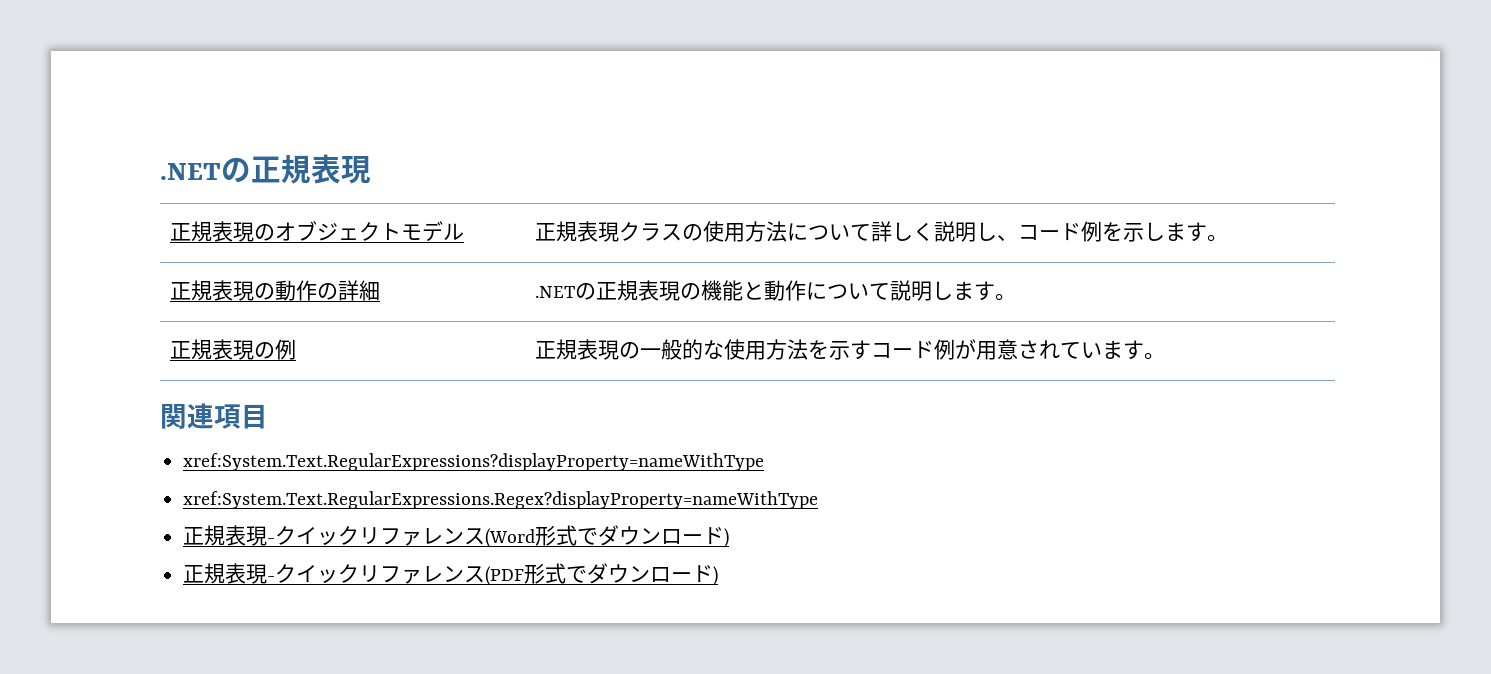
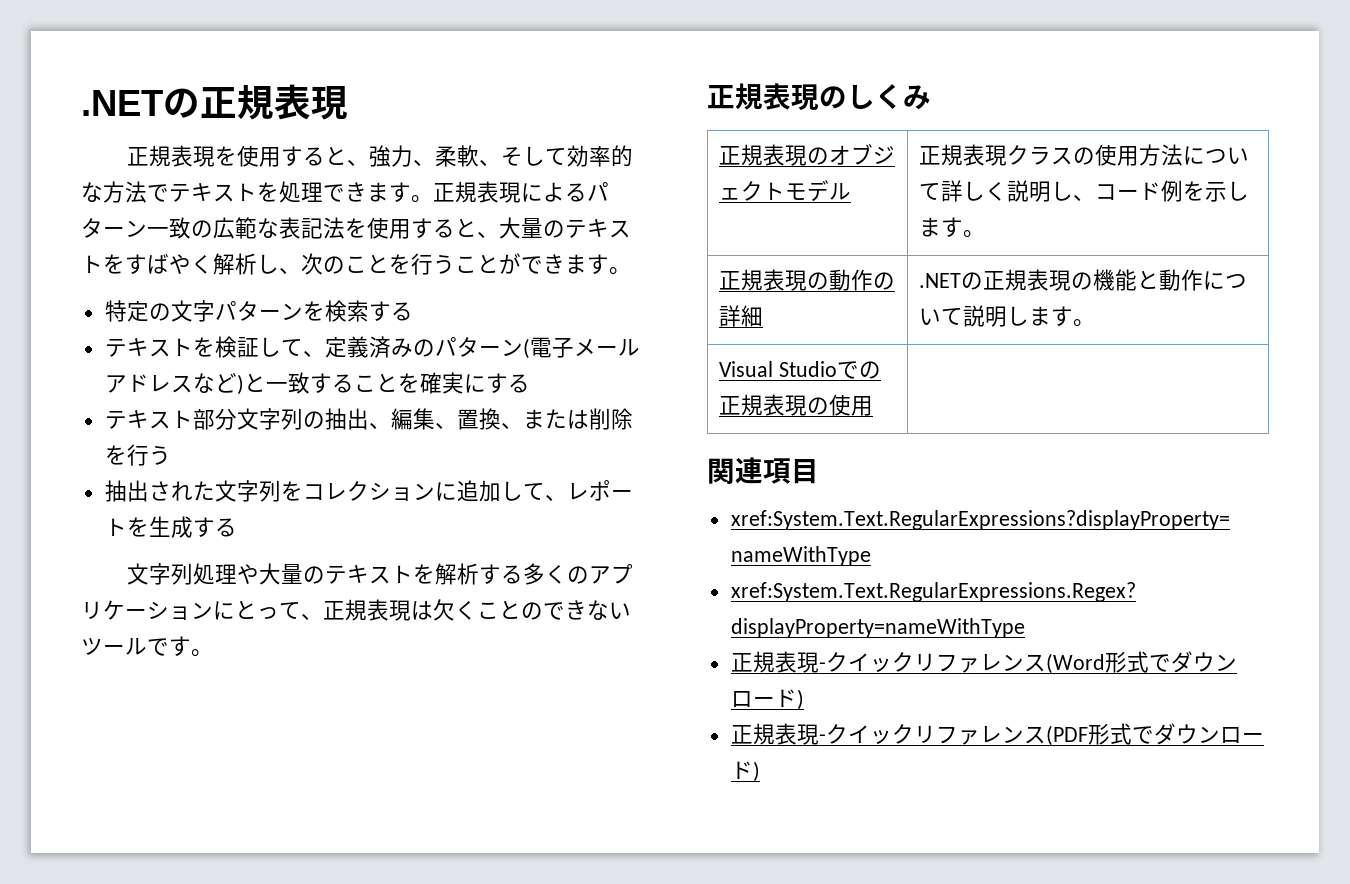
[160,154,371,184] .NETの正規表現 -> [81,84,348,120] [127,145,634,167] [81,181,609,203] [81,217,631,239] [81,253,631,275] [104,300,413,322] [104,336,640,359] [104,372,530,395] [104,408,633,430] [104,444,171,466] [104,480,633,502] [104,516,237,538] [127,563,634,585] [81,599,631,621] [81,636,213,657] [707,83,931,111] .NETの正規表現 // 正規表現を使用すると、強力、柔軟、そして効率的な方法でテキストを処理できます。正規表現によるパターン一致の広範な表記法を使用すると、大量のテキストをすばやく解析し、次のことを行うことができます。 // 特定の文字パターンを検索する // テキストを検証して、定義済みのパターン(電子メールアドレスなど)と一致することを確実にする // テキスト部分文字列の抽出、編集、置換、または削除を行う // 抽出された文字列をコレクションに追加して、レポートを生成する // 文字列処理や大量のテキストを解析する多くのアプリケーションにとって、正規表現は欠くことのできないツールです。 // 正規表現のしくみ
[170,339,297,360] [535,339,1166,360] 正規表現の例 | 正規表現の一般的な使用方法を示すコード例が用意されています。 -> [718,361,881,379] [718,394,873,416] Visual Studioでの正規表現の使用 |

